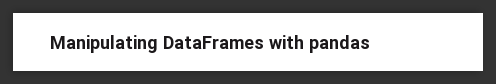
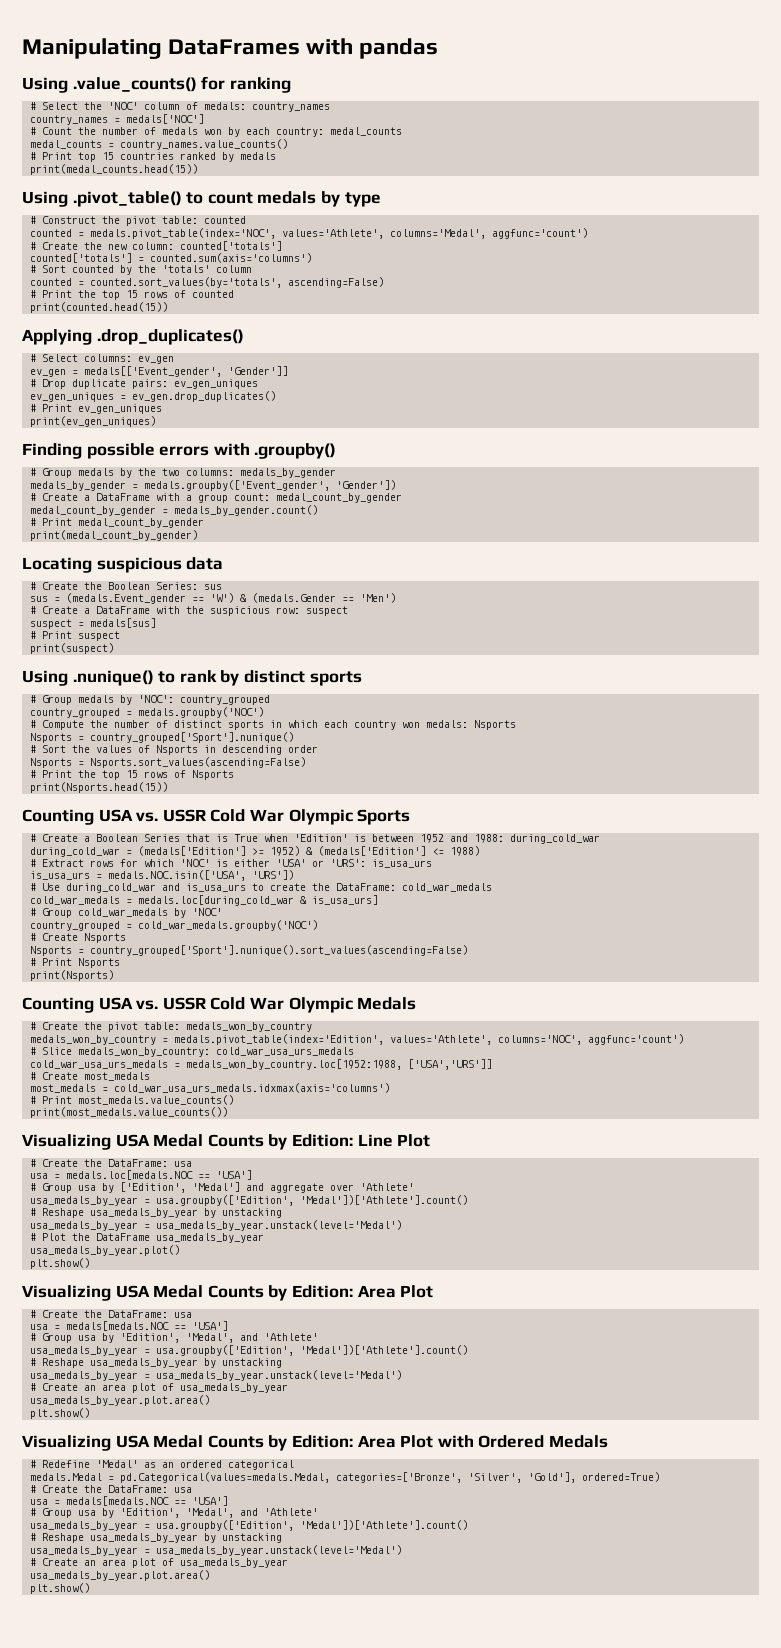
(370, 44) none -> [22,76,291,93] [29,102,330,112] [29,114,204,125] [29,127,402,137] [29,139,288,150] [29,152,276,162] [29,164,198,175] [22,191,381,207] [29,216,246,226] [29,228,588,239] [29,241,282,251] [29,253,312,263] [29,265,252,275] [29,277,384,288] [29,290,234,300] [29,302,168,313] [22,329,244,345] [29,354,174,364] [29,366,288,377] [29,379,258,389] [29,391,276,402] [29,404,162,414] [29,416,156,427] [22,443,337,459] [29,468,336,478] [29,480,396,491] [29,493,402,503] [29,505,318,516] [29,518,204,528] [29,530,198,541] [22,557,224,573] [29,582,222,590] [29,593,396,604] [29,606,348,616] [29,618,156,629] [29,631,120,641] [29,643,114,654] [22,670,362,686] [29,695,270,705] [29,707,264,718] [29,720,516,730] [29,732,294,743] [29,745,318,755] [29,757,306,768] [29,770,234,780] [29,782,168,793] [22,809,411,825] [29,834,600,844] [29,846,480,857] [29,859,432,868] [29,870,294,881] [29,883,492,893] [29,895,378,906] [29,908,222,918] [29,920,318,931] [29,933,126,943] [29,945,468,956] [29,958,120,968] [29,970,114,981] [22,997,417,1013] [29,1022,312,1032] [29,1034,684,1045] [29,1047,354,1057] [29,1059,492,1070] [29,1072,150,1081] [29,1083,390,1093] [29,1095,234,1105] [29,1107,228,1118] [22,1134,431,1150] [29,1159,192,1167] [29,1170,252,1180] [29,1182,414,1193] [29,1195,468,1206] [29,1208,282,1218] [29,1220,402,1231] [29,1233,264,1243] [29,1245,180,1256] [29,1258,90,1269] [22,1285,434,1301] [29,1310,192,1318] [29,1321,228,1331] [29,1333,318,1343] [29,1345,468,1356] [29,1358,282,1368] [29,1370,402,1381] [29,1383,288,1393] [29,1395,210,1406] [29,1408,90,1419] [22,1435,608,1451] [29,1460,294,1470] [29,1472,660,1483] [29,1485,192,1493] [29,1496,228,1506] [29,1508,318,1518] [29,1520,468,1531] [29,1533,282,1543] [29,1545,402,1556] [29,1558,288,1568] [29,1570,210,1581] [29,1583,90,1594] // Using .value_counts() for ranking // # Select the 'NOC' column of medals: country_names // country_names = medals['NOC'] // # Count the number of medals won by each country: medal_counts // medal_counts = country_names.value_counts() // # Print top 15 countries ranked by medals // print(medal_counts.head(15)) // Using .pivot_table() to count medals by type // # Construct the pivot table: counted // counted = medals.pivot_table(index='NOC', values='Athlete', columns='Medal', aggfunc='count') // # Create the new column: counted['totals'] // counted['totals'] = counted.sum(axis='columns') // # Sort counted by the 'totals' column // counted = counted.sort_values(by='totals', ascending=False) // # Print the top 15 rows of counted // print(counted.head(15)) // Applying .drop_duplicates() // # Select columns: ev_gen // ev_gen = medals[['Event_gender', 'Gender']] // # Drop duplicate pairs: ev_gen_uniques // ev_gen_uniques = ev_gen.drop_duplicates() // # Print ev_gen_uniques // print(ev_gen_uniques) // Finding possible errors with .groupby() // # Group medals by the two columns: medals_by_gender // medals_by_gender = medals.groupby(['Event_gender', 'Gender']) // # Create a DataFrame with a group count: medal_count_by_gender // medal_count_by_gender = medals_by_gender.count() // # Print medal_count_by_gender // print(medal_count_by_gender) // Locating suspicious data // # Create the Boolean Series: sus // sus = (medals.Event_gender == 'W') & (medals.Gender == 'Men') // # Create a DataFrame with the suspicious row: suspect // suspect = medals[sus] // # Print suspect // print(suspect) // Using .nunique() to rank by distinct sports // # Group medals by 'NOC': country_grouped // country_grouped = medals.groupby('NOC') // # Compute the number of distinct sports in which each country won medals: Nsports // Nsports = country_grouped['Sport'].nunique() // # Sort the values of Nsports in descending order // Nsports = Nsports.sort_values(ascending=False) // # Print the top 15 rows of Nsports // print(Nsports.head(15)) // Counting USA vs. USSR Cold War Olympic Sports // # Create a Boolean Series that is True when 'Edition' is between 1952 and 1988: during_cold_war // during_cold_war = (medals['Edition'] >= 1952) & (medals['Edition'] <= 1988) // # Extract rows for which 'NOC' is either 'USA' or 'URS': is_usa_urs // is_usa_urs = medals.NOC.isin(['USA', 'URS']) // # Use during_cold_war and is_usa_urs to create the DataFrame: cold_war_medals // cold_war_medals = medals.loc[during_cold_war & is_usa_urs] // # Group cold_war_medals by 'NOC' // country_grouped = cold_war_medals.groupby('NOC') // # Create Nsports // Nsports = country_grouped['Sport'].nunique().sort_values(ascending=False) // # Print Nsports // print(Nsports) // Counting USA vs. USSR Cold War Olympic Medals // # Create the pivot table: medals_won_by_country // medals_won_by_country = medals.pivot_table(index='Edition', values='Athlete', columns='NOC', aggfunc='count') // # Slice medals_won_by_country: cold_war_usa_urs_medals // cold_war_usa_urs_medals = medals_won_by_country.loc[1952:1988, ['USA','URS']] // # Create most_medals // most_medals = cold_war_usa_urs_medals.idxmax(axis='columns') // # Print most_medals.value_counts() // print(most_medals.value_counts()) // Visualizing USA Medal Counts by Edition: Line Plot // # Create the DataFrame: usa // usa = medals.loc[medals.NOC == 'USA'] // # Group usa by ['Edition', 'Medal'] and aggregate over 'Athlete' // usa_medals_by_year = usa.groupby(['Edition', 'Medal'])['Athlete'].count() // # Reshape usa_medals_by_year by unstacking // usa_medals_by_year = usa_medals_by_year.unstack(level='Medal') // # Plot the DataFrame usa_medals_by_year // usa_medals_by_year.plot() // plt.show() // Visualizing USA Medal Counts by Edition: Area Plot // # Create the DataFrame: usa // usa = medals[medals.NOC == 'USA'] // # Group usa by 'Edition', 'Medal', and 'Athlete' // usa_medals_by_year = usa.groupby(['Edition', 'Medal'])['Athlete'].count() // # Reshape usa_medals_by_year by unstacking // usa_medals_by_year = usa_medals_by_year.unstack(level='Medal') // # Create an area plot of usa_medals_by_year // usa_medals_by_year.plot.area() // plt.show() // Visualizing USA Medal Counts by Edition: Area Plot with Ordered Medals // # Redefine 'Medal' as an ordered categorical // medals.Medal = pd.Categorical(values=medals.Medal, categories=['Bronze', 'Silver', 'Gold'], ordered=True) // # Create the DataFrame: usa // usa = medals[medals.NOC == 'USA'] // # Group usa by 'Edition', 'Medal', and 'Athlete' // usa_medals_by_year = usa.groupby(['Edition', 'Medal'])['Athlete'].count() // # Reshape usa_medals_by_year by unstacking // usa_medals_by_year = usa_medals_by_year.unstack(level='Medal') // # Create an area plot of usa_medals_by_year // usa_medals_by_year.plot.area() // plt.show()

